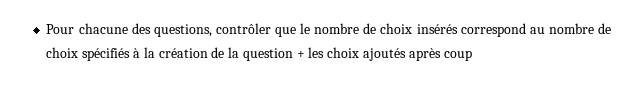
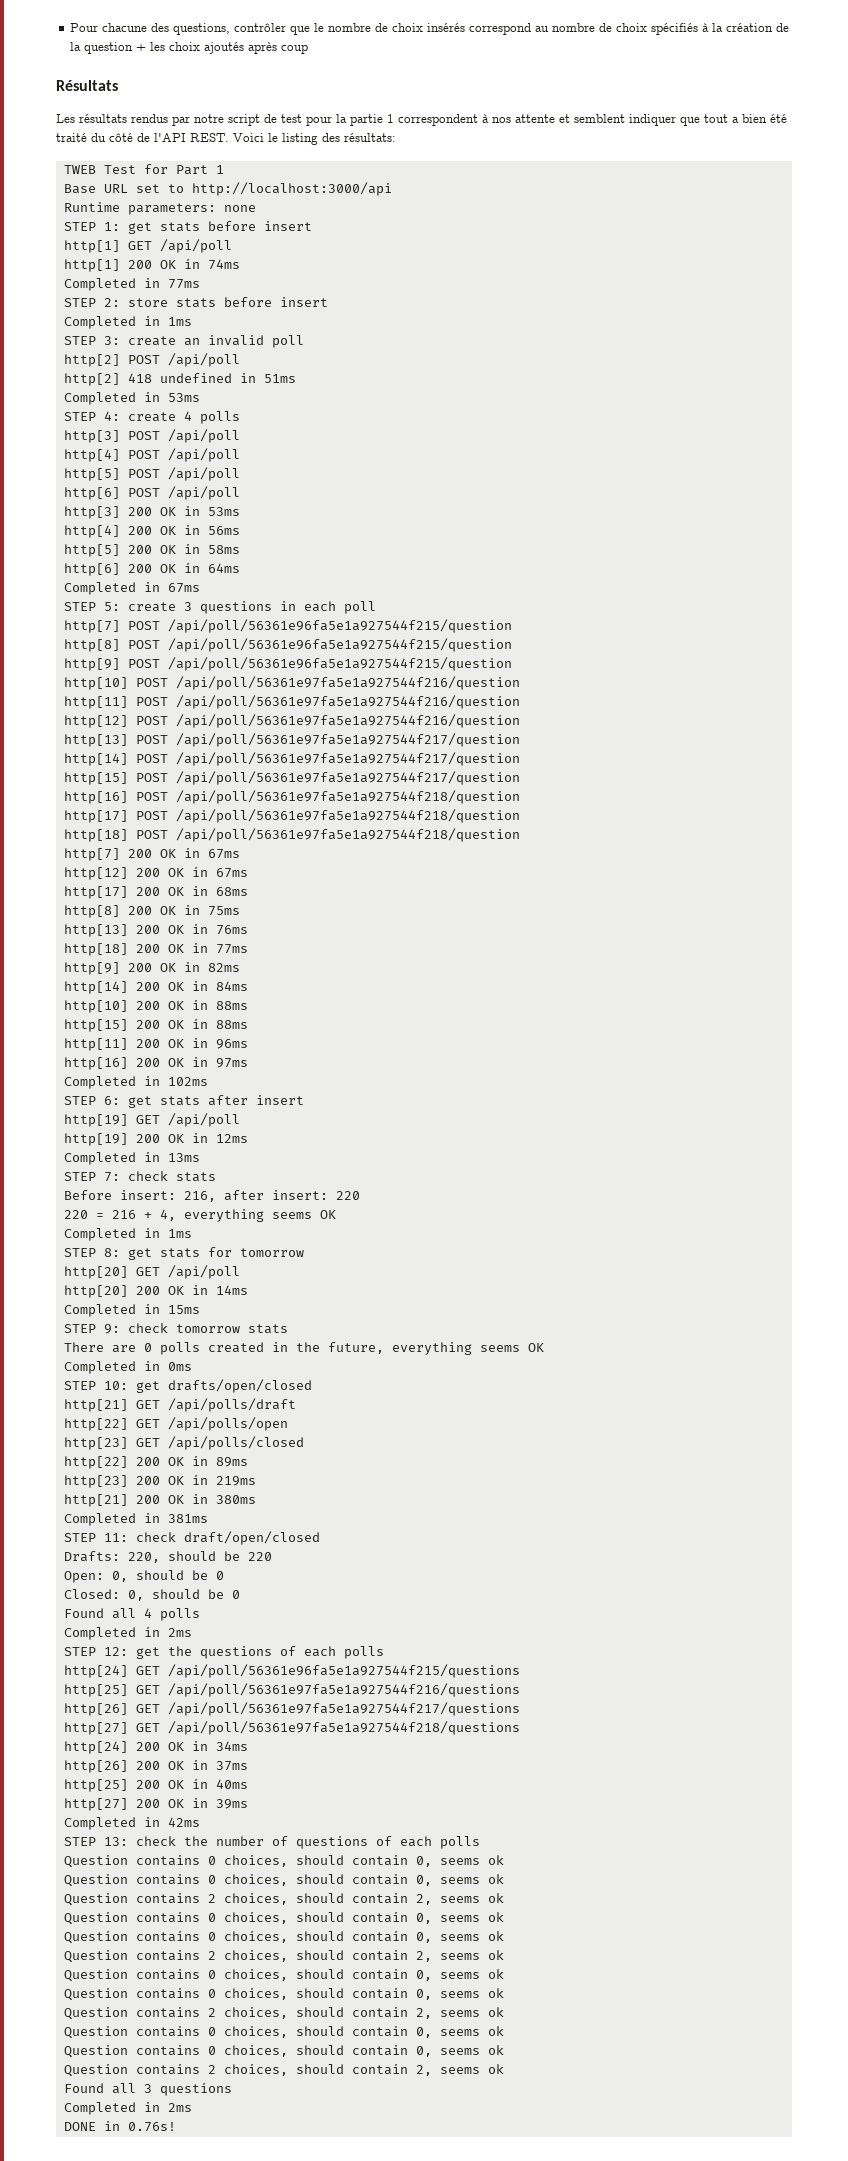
(472, 55) none -> [56,80,118,91] [56,114,787,126] [56,133,396,145] [63,164,224,175] [63,182,392,196] [63,202,256,215] [63,221,312,234] [63,239,232,253] [63,259,240,272] [63,278,200,291] [63,297,328,308] [63,316,192,329] [63,335,304,348] [63,353,240,367] [63,373,296,386] [63,392,200,405] [63,411,240,424] [63,429,240,443] [63,448,240,462] [63,467,240,481] [63,486,240,500] [63,506,240,519] [63,525,240,538] [63,544,240,557] [63,563,240,576] [63,582,200,595] [63,601,376,614] [63,619,512,633] [63,638,512,652] [63,657,512,671] [63,676,520,690] [63,695,520,709] [63,714,520,728] [63,733,520,747] [63,752,520,766] [63,771,520,785] [63,790,520,804] [63,809,520,823] [63,828,520,842] [63,848,240,861] [63,867,248,880] [63,886,248,899] [63,905,240,918] [63,924,248,937] [63,943,248,956] [63,962,240,975] [63,981,248,994] [63,1000,248,1013] [63,1019,248,1032] [63,1038,248,1051] [63,1057,248,1070] [63,1076,208,1089] [63,1095,304,1108] [63,1113,240,1127] [63,1133,248,1146] [63,1152,200,1165] [63,1171,216,1182] [63,1190,360,1202] [63,1209,336,1222] [63,1228,192,1241] [63,1247,304,1260] [63,1265,240,1279] [63,1285,248,1298] [63,1304,200,1317] [63,1323,288,1334] [63,1342,544,1355] [63,1361,192,1374] [63,1379,312,1393] [63,1398,296,1412] [63,1417,288,1431] [63,1436,304,1450] [63,1456,248,1469] [63,1475,256,1488] [63,1494,256,1507] [63,1513,208,1526] [63,1531,320,1545] [63,1551,272,1563] [63,1570,224,1583] [63,1589,240,1601] [63,1608,200,1621] [63,1627,192,1640] [63,1646,384,1659] [63,1664,520,1678] [63,1683,520,1697] [63,1702,520,1716] [63,1721,520,1735] [63,1741,248,1754] [63,1760,248,1773] [63,1779,248,1792] [63,1798,248,1811] [63,1817,200,1830] [63,1836,480,1849] [63,1855,504,1868] [63,1874,504,1887] [63,1893,504,1906] [63,1912,504,1925] [63,1931,504,1944] [63,1950,504,1963] [63,1969,504,1982] [63,1988,504,2001] [63,2007,504,2020] [63,2026,504,2039] [63,2045,504,2058] [63,2064,504,2077] [63,2083,232,2096] [63,2102,192,2115] [63,2121,176,2132] // Résultats // Les résultats rendus par notre script de test pour la partie 1 correspondent à nos attente et semblent indiquer que tout a bien été traité du côté de l'API REST. Voici le listing des résultats: // TWEB Test for Part 1 // Base URL set to http://localhost:3000/api // Runtime parameters: none // STEP 1: get stats before insert // http[1] GET /api/poll // http[1] 200 OK in 74ms // Completed in 77ms // STEP 2: store stats before insert // Completed in 1ms // STEP 3: create an invalid poll // http[2] POST /api/poll // http[2] 418 undefined in 51ms // Completed in 53ms // STEP 4: create 4 polls // http[3] POST /api/poll // http[4] POST /api/poll // http[5] POST /api/poll // http[6] POST /api/poll // http[3] 200 OK in 53ms // http[4] 200 OK in 56ms // http[5] 200 OK in 58ms // http[6] 200 OK in 64ms // Completed in 67ms // STEP 5: create 3 questions in each poll // http[7] POST /api/poll/56361e96fa5e1a927544f215/question // http[8] POST /api/poll/56361e96fa5e1a927544f215/question // http[9] POST /api/poll/56361e96fa5e1a927544f215/question // http[10] POST /api/poll/56361e97fa5e1a927544f216/question // http[11] POST /api/poll/56361e97fa5e1a927544f216/question // http[12] POST /api/poll/56361e97fa5e1a927544f216/question // http[13] POST /api/poll/56361e97fa5e1a927544f217/question // http[14] POST /api/poll/56361e97fa5e1a927544f217/question // http[15] POST /api/poll/56361e97fa5e1a927544f217/question // http[16] POST /api/poll/56361e97fa5e1a927544f218/question // http[17] POST /api/poll/56361e97fa5e1a927544f218/question // http[18] POST /api/poll/56361e97fa5e1a927544f218/question // http[7] 200 OK in 67ms // http[12] 200 OK in 67ms // http[17] 200 OK in 68ms // http[8] 200 OK in 75ms // http[13] 200 OK in 76ms // http[18] 200 OK in 77ms // http[9] 200 OK in 82ms // http[14] 200 OK in 84ms // http[10] 200 OK in 88ms // http[15] 200 OK in 88ms // http[11] 200 OK in 96ms // http[16] 200 OK in 97ms // Completed in 102ms // STEP 6: get stats after insert // http[19] GET /api/poll // http[19] 200 OK in 12ms // Completed in 13ms // STEP 7: check stats // Before insert: 216, after insert: 220 // 220 = 216 + 4, everything seems OK // Completed in 1ms // STEP 8: get stats for tomorrow // http[20] GET /api/poll // http[20] 200 OK in 14ms // Completed in 15ms // STEP 9: check tomorrow stats // There are 0 polls created in the future, everything seems OK // Completed in 0ms // STEP 10: get drafts/open/closed // http[21] GET /api/polls/draft // http[22] GET /api/polls/open // http[23] GET /api/polls/closed // http[22] 200 OK in 89ms // http[23] 200 OK in 219ms // http[21] 200 OK in 380ms // Completed in 381ms // STEP 11: check draft/open/closed // Drafts: 220, should be 220 // Open: 0, should be 0 // Closed: 0, should be 0 // Found all 4 polls // Completed in 2ms // STEP 12: get the questions of each polls // http[24] GET /api/poll/56361e96fa5e1a927544f215/questions // http[25] GET /api/poll/56361e97fa5e1a927544f216/questions // http[26] GET /api/poll/56361e97fa5e1a927544f217/questions // http[27] GET /api/poll/56361e97fa5e1a927544f218/questions // http[24] 200 OK in 34ms // http[26] 200 OK in 37ms // http[25] 200 OK in 40ms // http[27] 200 OK in 39ms // Completed in 42ms // STEP 13: check the number of questions of each polls // Question contains 0 choices, should contain 0, seems ok // Question contains 0 choices, should contain 0, seems ok // Question contains 2 choices, should contain 2, seems ok // Question contains 0 choices, should contain 0, seems ok // Question contains 0 choices, should contain 0, seems ok // Question contains 2 choices, should contain 2, seems ok // Question contains 0 choices, should contain 0, seems ok // Question contains 0 choices, should contain 0, seems ok // Question contains 2 choices, should contain 2, seems ok // Question contains 0 choices, should contain 0, seems ok // Question contains 0 choices, should contain 0, seems ok // Question contains 2 choices, should contain 2, seems ok // Found all 3 questions // Completed in 2ms // DONE in 0.76s!

